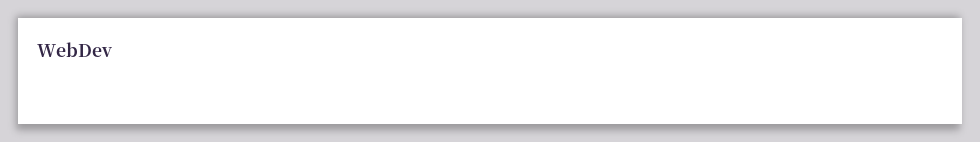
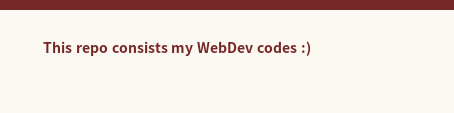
[37,42,112,57] WebDev -> [43,41,311,56] This repo consists my WebDev codes :)

